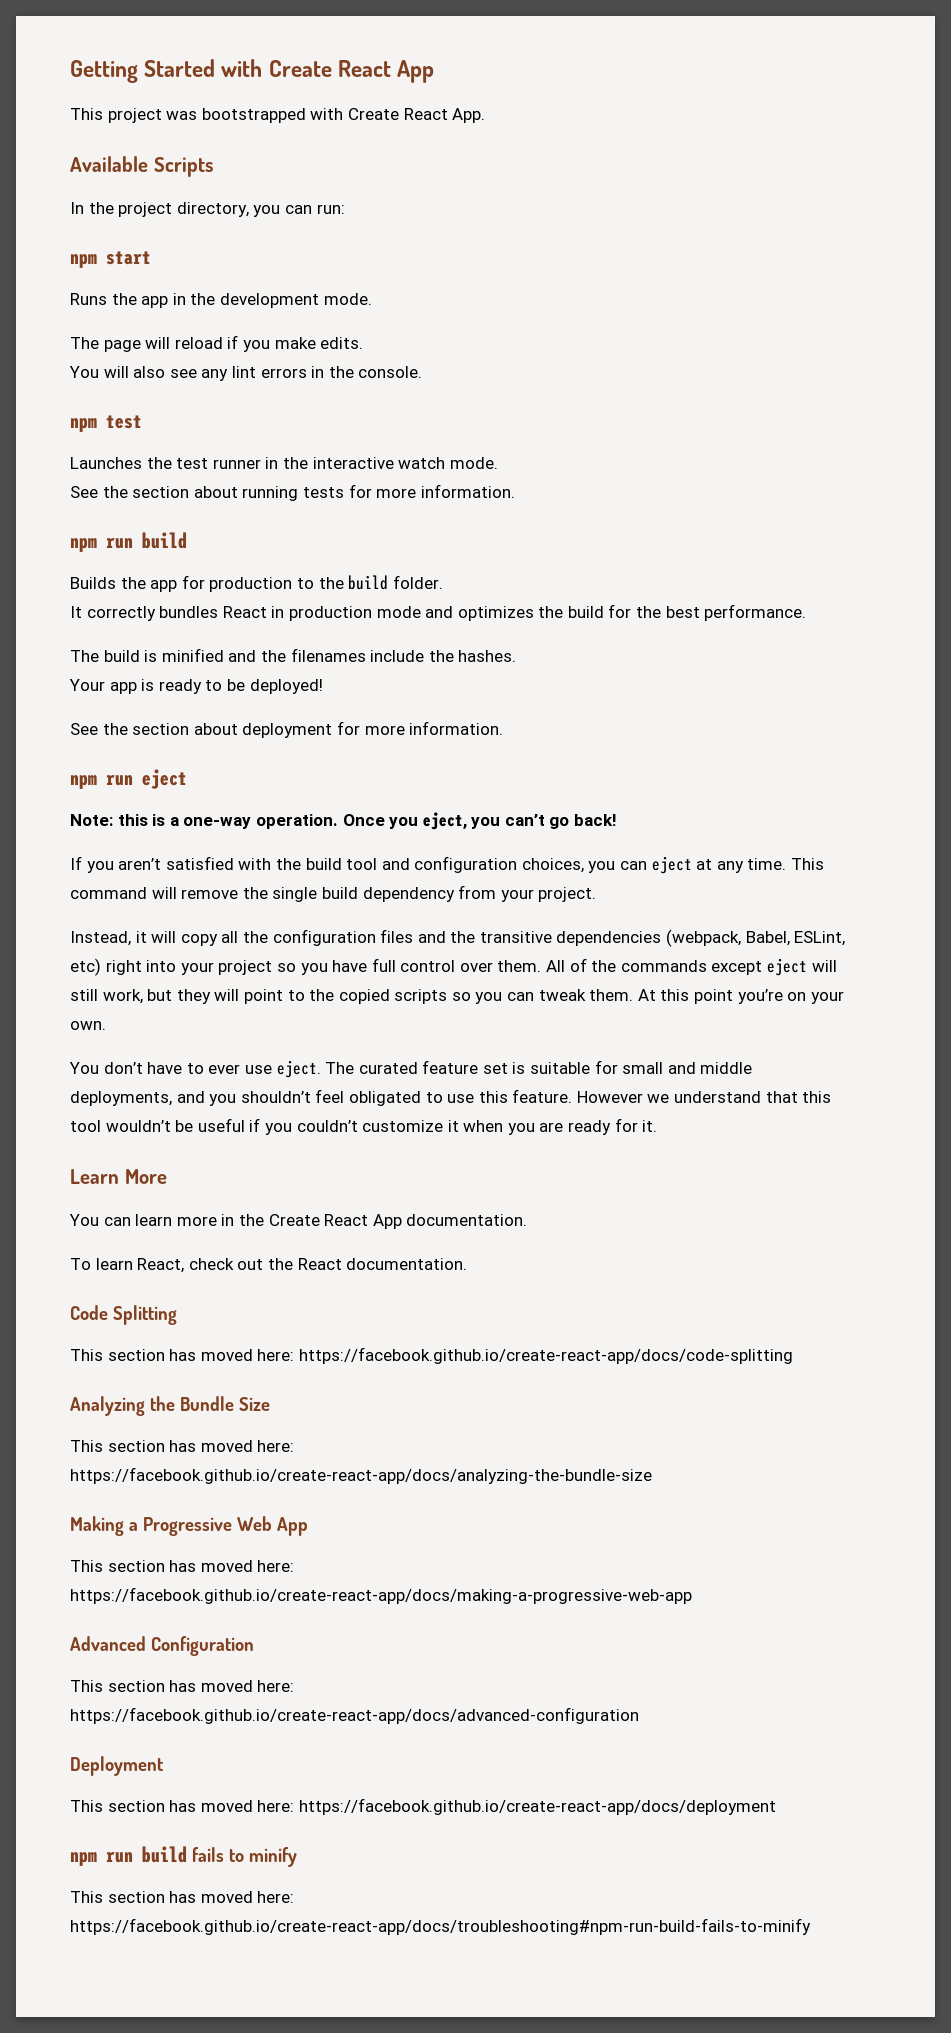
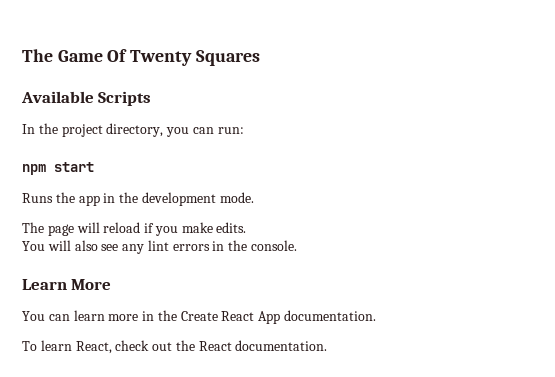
[70,59,435,83] [70,108,486,123] Getting Started with Create React App // This project was bootstrapped with Create React App. -> [22,49,260,66] The Game Of Twenty Squares
[70,415,142,432] [70,457,498,469] [70,484,515,501] [70,532,187,552] [70,575,443,592] [70,604,807,621] [70,648,517,662] [69,679,323,694] [70,721,504,738] [70,769,187,789] [70,812,618,830] [70,856,825,874] [70,885,597,902] [70,929,846,947] [70,958,837,976] [70,989,844,1004] [70,1021,106,1030] [69,1060,753,1078] [70,1089,832,1106] [70,1118,658,1135] // npm test // Launches the test runner in the interactive watch mode. // See the section about running tests for more information. // npm run build // Builds the app for production to the build folder. // It correctly bundles React in production mode and optimizes the build for the best performance. // The build is minified and the filenames include the hashes. // Your app is ready to be deployed! // See the section about deployment for more information. // npm run eject // Note: this is a one-way operation. Once you eject, you can’t go back! // If you aren’t satisfied with the build tool and configuration choices, you can eject at any time. This command will remove the single build dependency from your project. // Instead, it will copy all the configuration files and the transitive dependencies (webpack, Babel, ESLint, etc) right into your project so you have full control over them. All of the commands except eject will still work, but they will point to the copied scripts so you can tweak them. At this point you’re on your own. // You don’t have to ever use eject. The curated feature set is suitable for small and middle deployments, and you shouldn’t feel obligated to use this feature. However we understand that this tool wouldn’t be useful if you couldn’t customize it when you are ready for it. -> (298, 245) none
[70,1305,177,1325] [70,1347,793,1364] [70,1396,270,1416] [70,1440,295,1452] [70,1467,652,1484] [70,1516,308,1536] [70,1560,295,1572] [70,1587,692,1604] [70,1636,254,1656] [70,1680,295,1692] [70,1707,639,1724] [70,1756,164,1776] [70,1798,776,1815] [70,1846,297,1867] [70,1891,295,1903] [70,1918,811,1935] // Code Splitting // This section has moved here: https://facebook.github.io/create-react-app/docs/code-splitting // Analyzing the Bundle Size // This section has moved here: https://facebook.github.io/create-react-app/docs/analyzing-the-bundle-size // Making a Progressive Web App // This section has moved here: https://facebook.github.io/create-react-app/docs/making-a-progressive-web-app // Advanced Configuration // This section has moved here: https://facebook.github.io/create-react-app/docs/advanced-configuration // Deployment // This section has moved here: https://facebook.github.io/create-react-app/docs/deployment // npm run build fails to minify // This section has moved here: https://facebook.github.io/create-react-app/docs/troubleshooting#npm-run-build-fails-to-minify -> (328, 345) none

